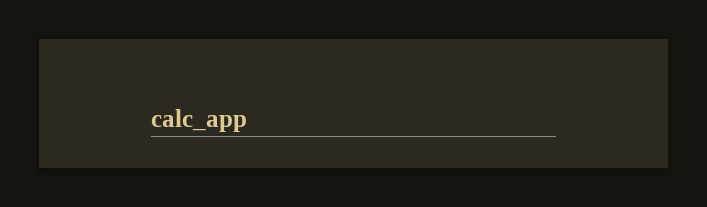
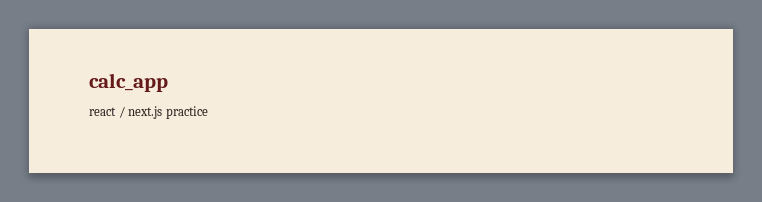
(247, 120) none -> [89,106,208,119] // react / next.js practice

